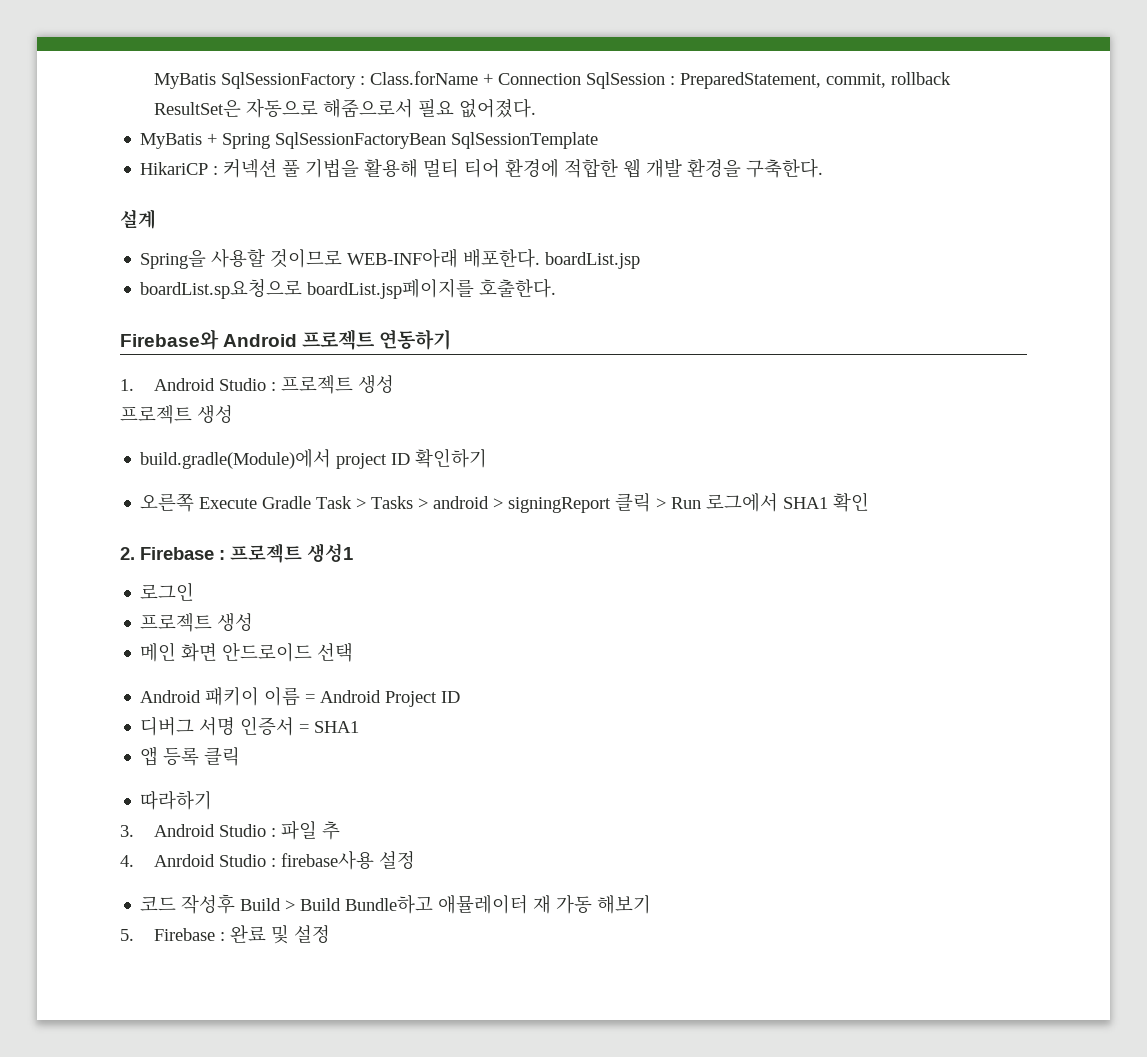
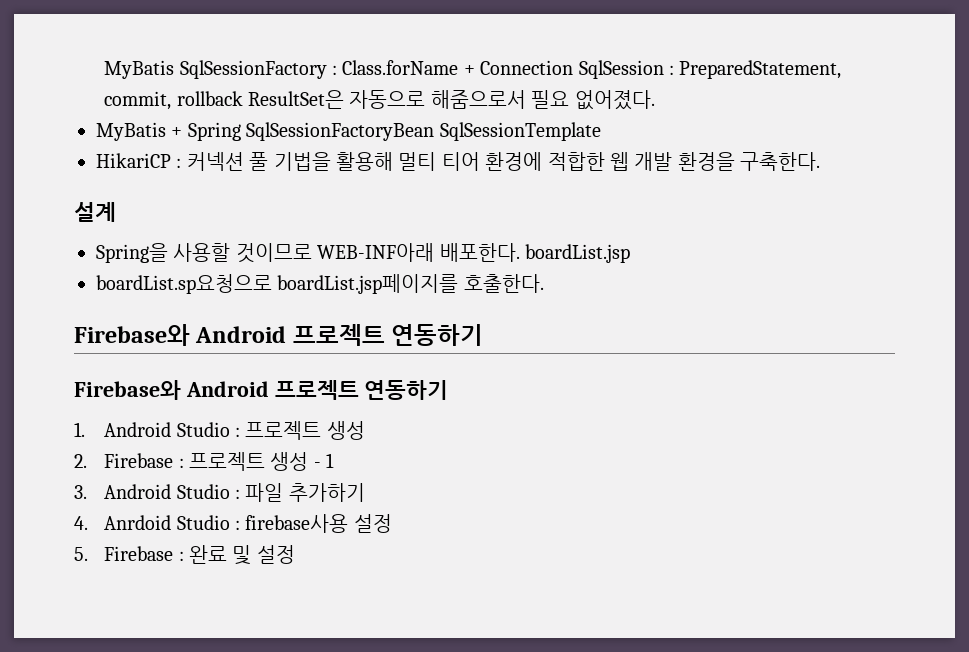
(452, 339) none -> [74,380,449,400] // Firebase와 Android 프로젝트 연동하기
[120,405,233,424] [140,448,488,469] [140,492,870,513] [120,543,353,563] [140,582,195,601] [140,613,254,632] [140,642,354,662] [140,687,461,707] [140,716,360,736] [140,746,241,766] [140,791,213,810] 프로젝트 생성 // build.gradle(Module)에서 project ID 확인하기 // 오른쪽 Execute Gradle Task > Tasks > android > signingReport 클릭 > Run 로그에서 SHA1 확인 // 2. Firebase : 프로젝트 생성1 // 로그인 // 프로젝트 생성 // 메인 화면 안드로이드 선택 // Android 패키이 이름 = Android Project ID // 디버그 서명 인증서 = SHA1 // 앱 등록 클릭 // 따라하기 -> [74,452,335,471] 2. Firebase : 프로젝트 생성 - 1
[321,821,340,840] 추 -> [288,483,365,502] 추가하기
[140,894,652,914] // 코드 작성후 Build > Build Bundle하고 애뮬레이터 재 가동 해보기 -> (392, 523) none

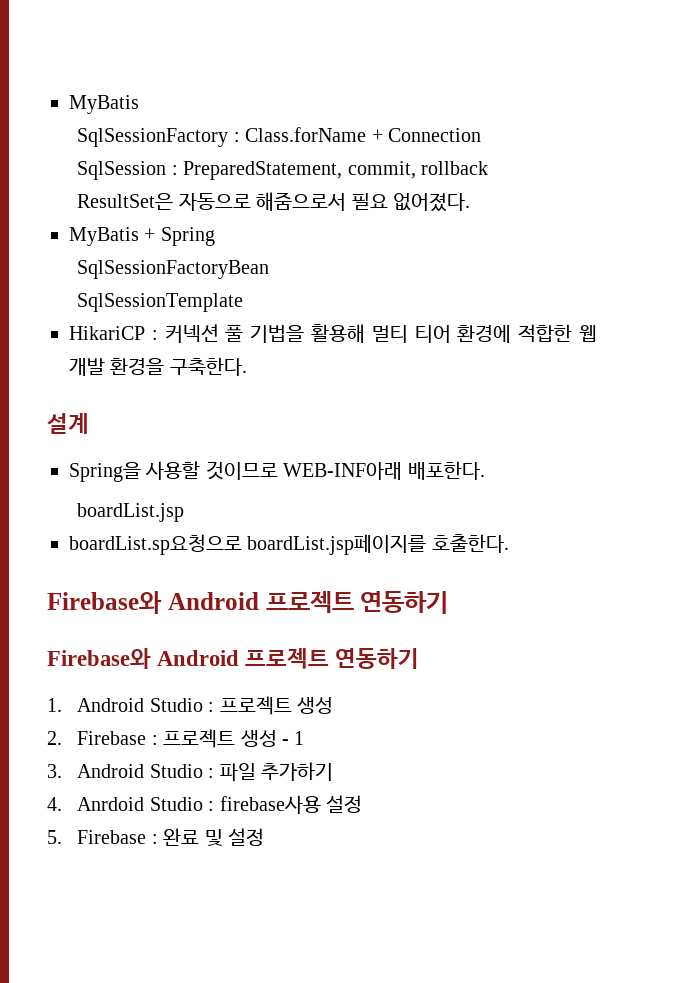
[104,60,175,79] MyBatis -> [69,95,139,114] MyBatis //
(574, 67) none -> (482, 135) //
(243, 98) none -> (489, 168) //
(241, 131) none -> (215, 236) //
(435, 131) none -> (270, 269) //
(520, 252) none -> (485, 470) //

